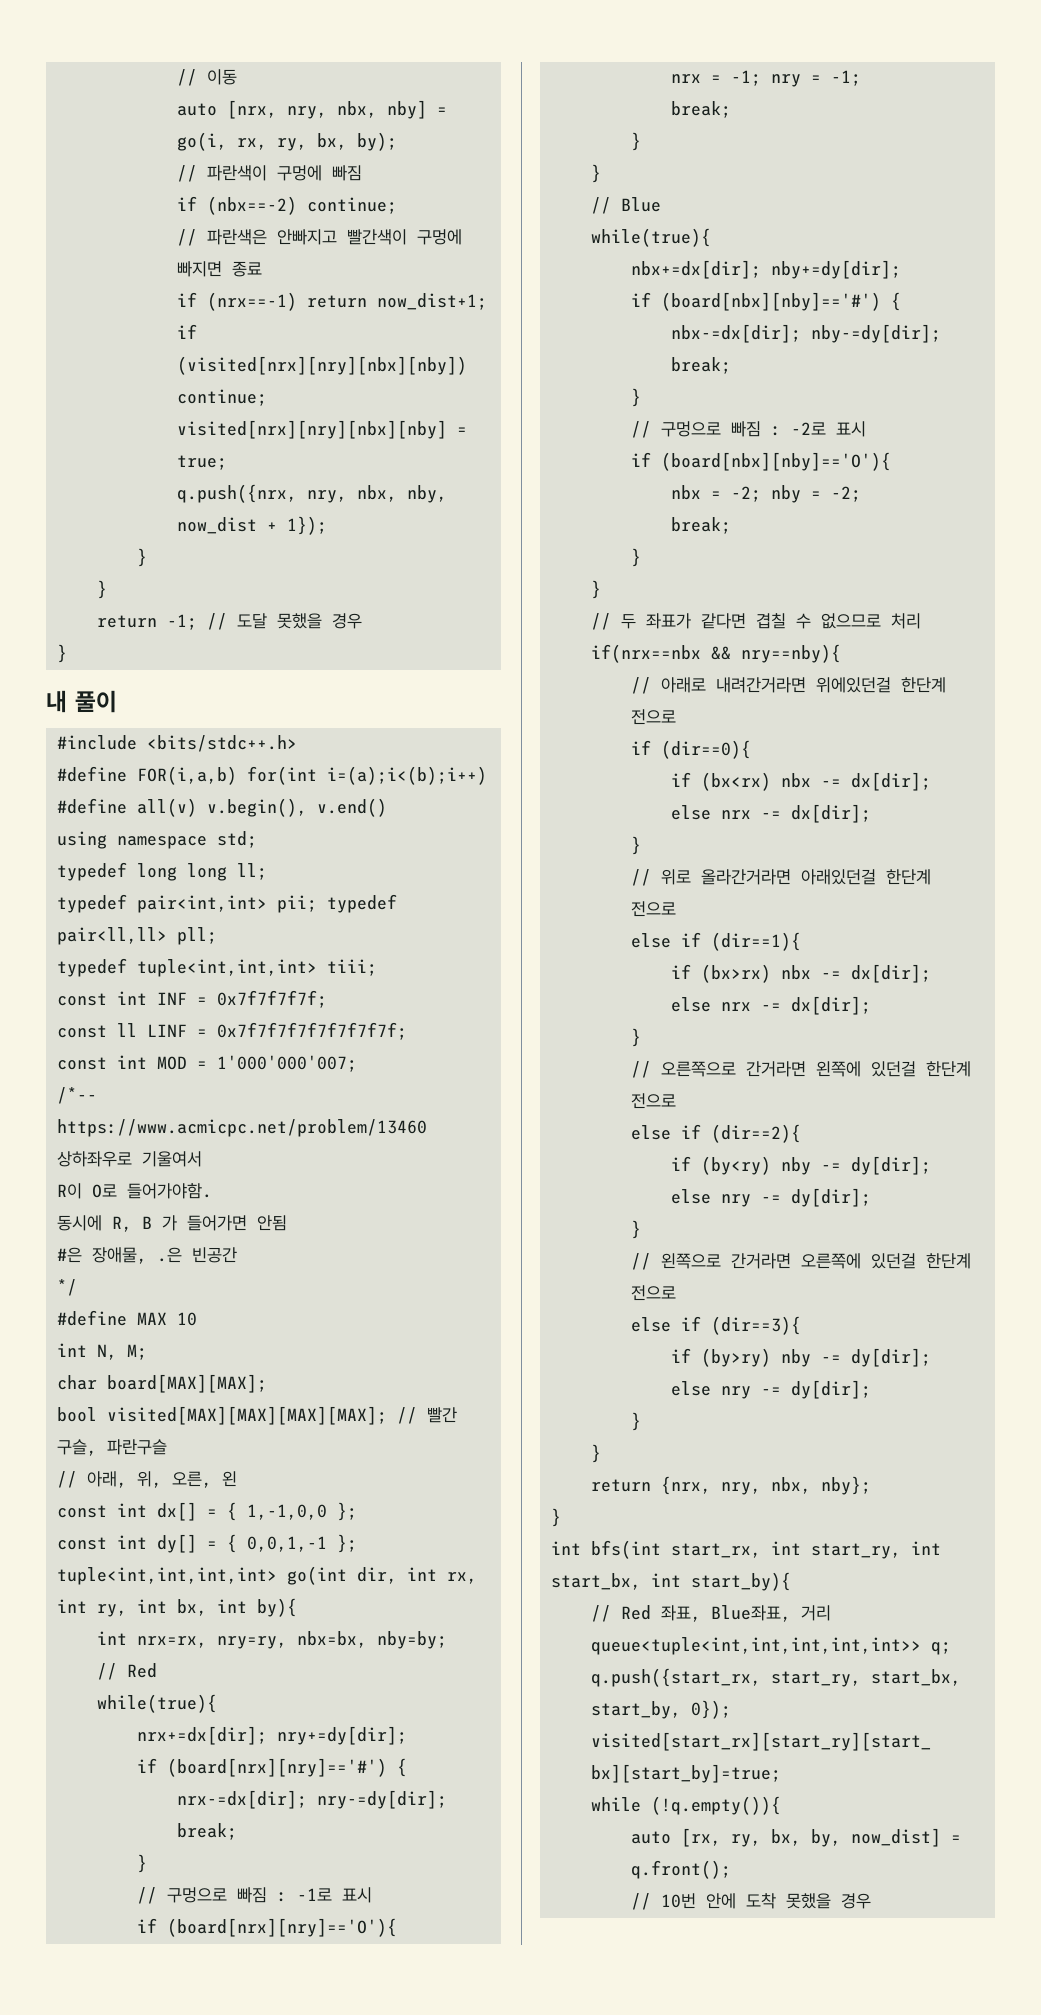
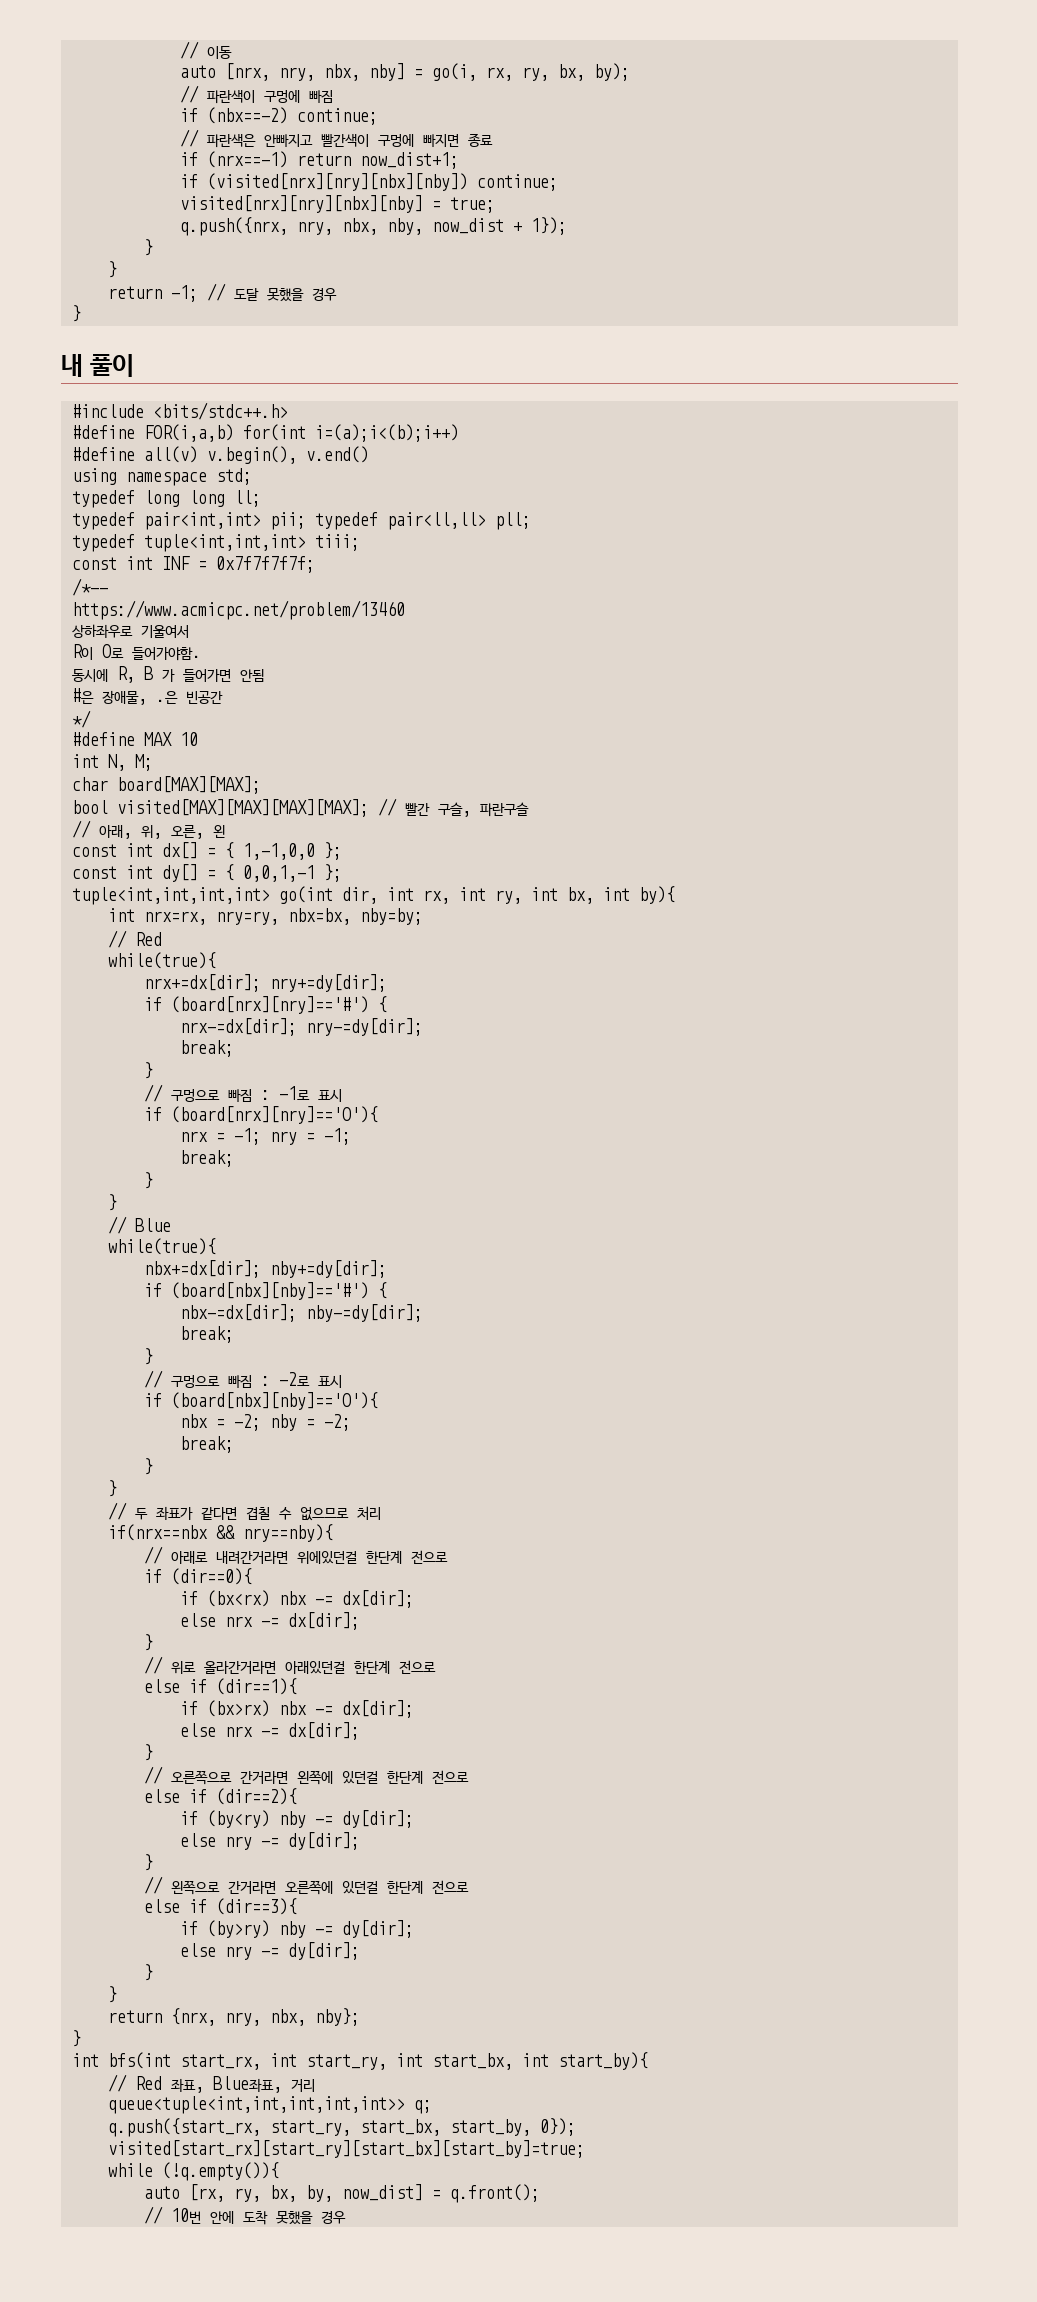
[56,1022,407,1040] [56,1055,357,1072] // const ll LINF = 0x7f7f7f7f7f7f7f7f; // const int MOD = 1'000'000'007; -> (315, 564) none

